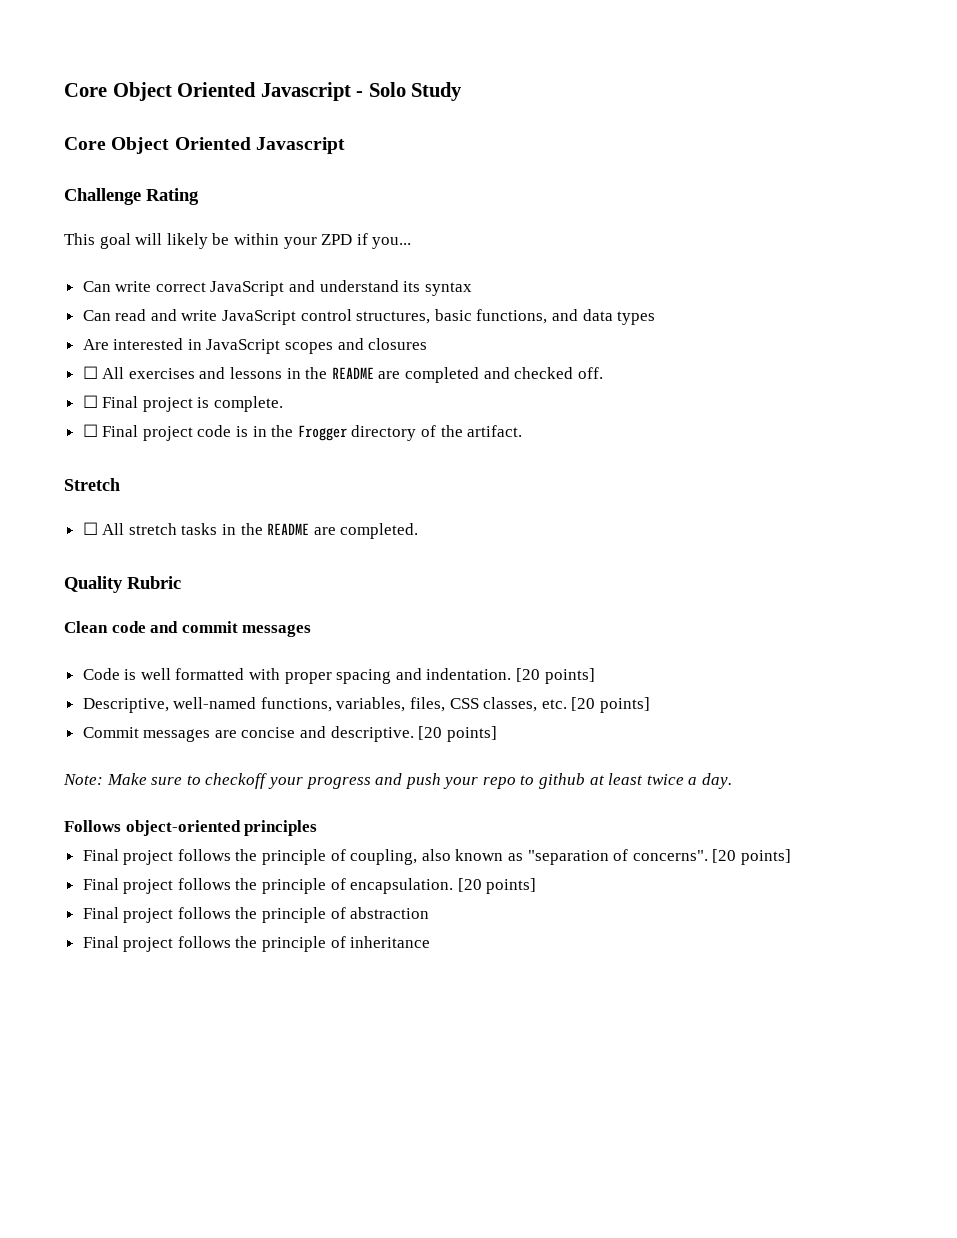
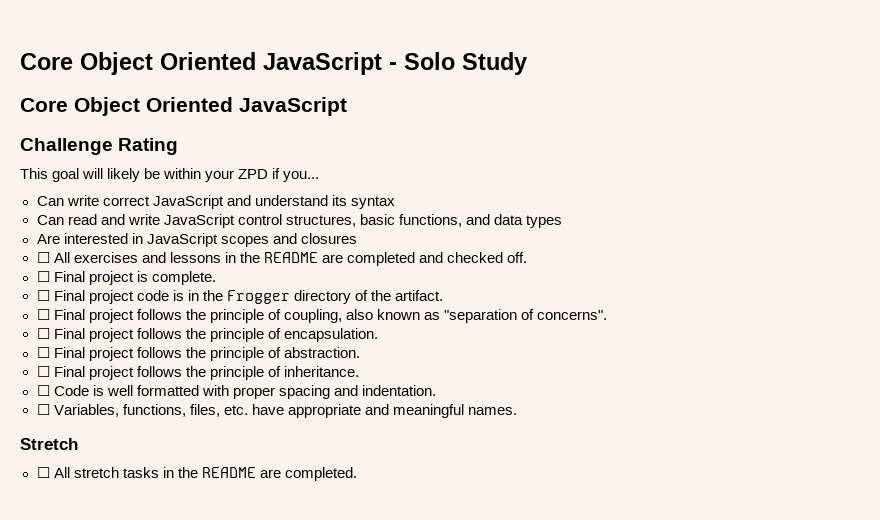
[64,82,351,101] Core Object Oriented Javascript -> [20,52,382,75] Core Object Oriented JavaScript
[255,137,345,154] Javascript -> [239,97,347,116] JavaScript
[64,478,120,491] [82,522,419,539] [64,576,181,593] [64,621,312,637] [82,668,595,684] [82,697,651,713] [82,726,497,742] [63,773,733,789] [64,820,318,836] // Stretch // ☐ All stretch tasks in the README are completed. // Quality Rubric // Clean code and commit messages // Code is well formatted with proper spacing and indentation. [20 points] // Descriptive, well-named functions, variables, files, CSS classes, etc. [20 points] // Commit messages are concise and descriptive. [20 points] // Note: Make sure to checkoff your progress and push your repo to github at least twice a day. // Follows object-oriented principles // -> [36,309,50,320] // ☐
[712,849,791,865] [20 points] // -> [36,328,50,339] // ☐
[457,878,537,894] [82,907,430,923] [82,936,431,952] [20 points] // Final project follows the principle of abstraction // Final project follows the principle of inheritance -> [36,347,360,361] [36,366,359,380] [36,385,436,399] [36,404,517,418] [20,438,78,450] [36,467,357,481] // ☐ Final project follows the principle of abstraction. // ☐ Final project follows the principle of inheritance. // ☐ Code is well formatted with proper spacing and indentation. // ☐ Variables, functions, files, etc. have appropriate and meaningful names. // Stretch // ☐ All stretch tasks in the README are completed.

